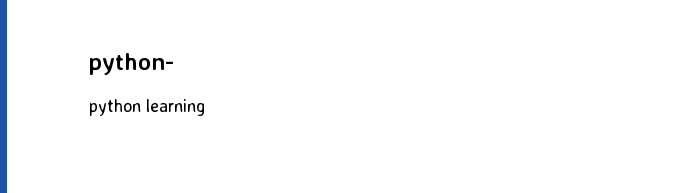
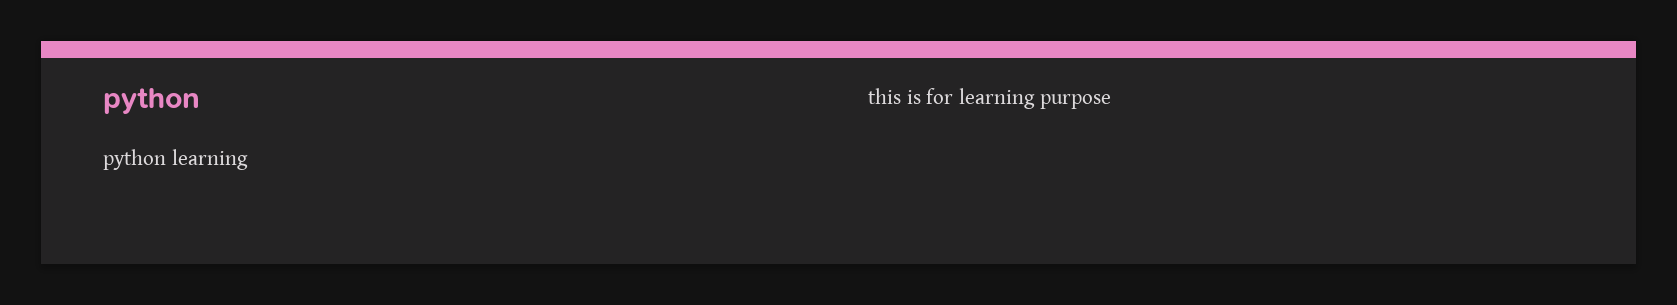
[89,53,174,75] python- -> [103,88,200,114] python
(205, 107) none -> [868,88,1111,109] // this is for learning purpose

